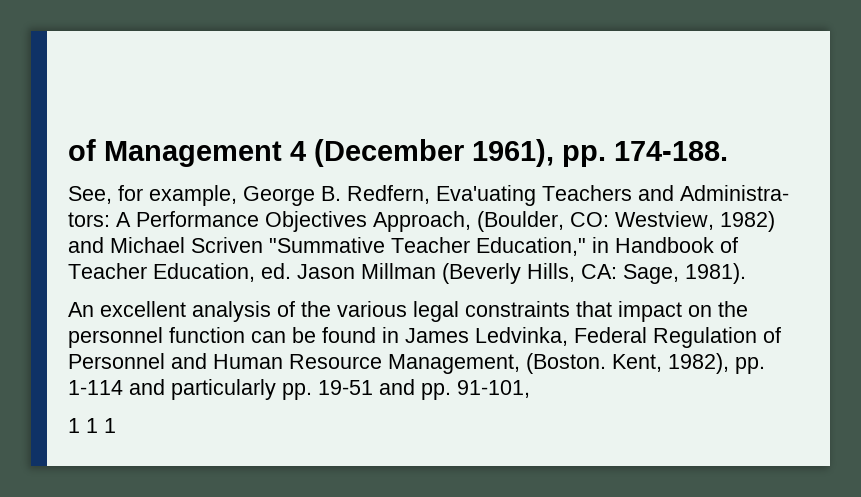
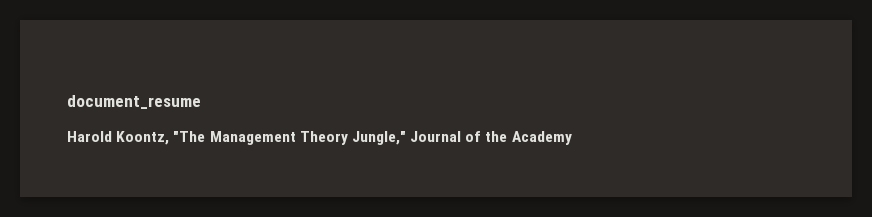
[68,139,728,167] [68,185,789,206] [68,211,775,232] [68,237,738,256] [68,263,746,284] [68,301,748,322] [68,327,781,348] [68,353,765,374] [68,379,530,400] [68,418,116,433] of Management 4 (December 1961), pp. 174-188. // See, for example, George B. Redfern, Eva'uating Teachers and Administra- tors: A Performance Objectives Approach, (Boulder, CO: Westview, 1982) and Michael Scriven "Summative Teacher Education," in Handbook of Teacher Education, ed. Jason Millman (Beverly Hills, CA: Sage, 1981). // An excellent analysis of the various legal constraints that impact on the personnel function can be found in James Ledvinka, Federal Regulation of Personnel and Human Resource Management, (Boston. Kent, 1982), pp. 1-114 and particularly pp. 19-51 and pp. 91-101, // 1 1 1 -> [67,95,201,109] [67,131,572,145] document_resume // Harold Koontz, "The Management Theory Jungle," Journal of the Academy

